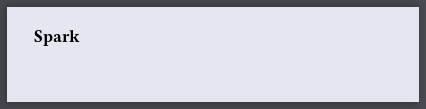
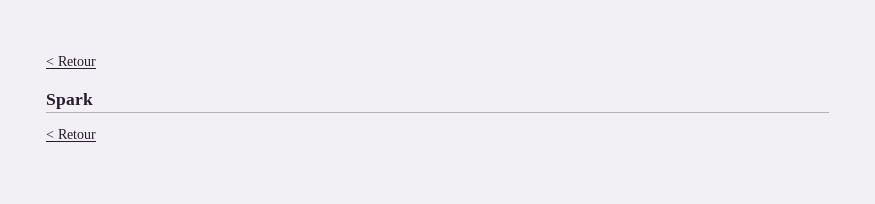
(34, 38) none -> [46,56,96,66] < Retour //
(80, 38) none -> [46,129,96,139] // < Retour

